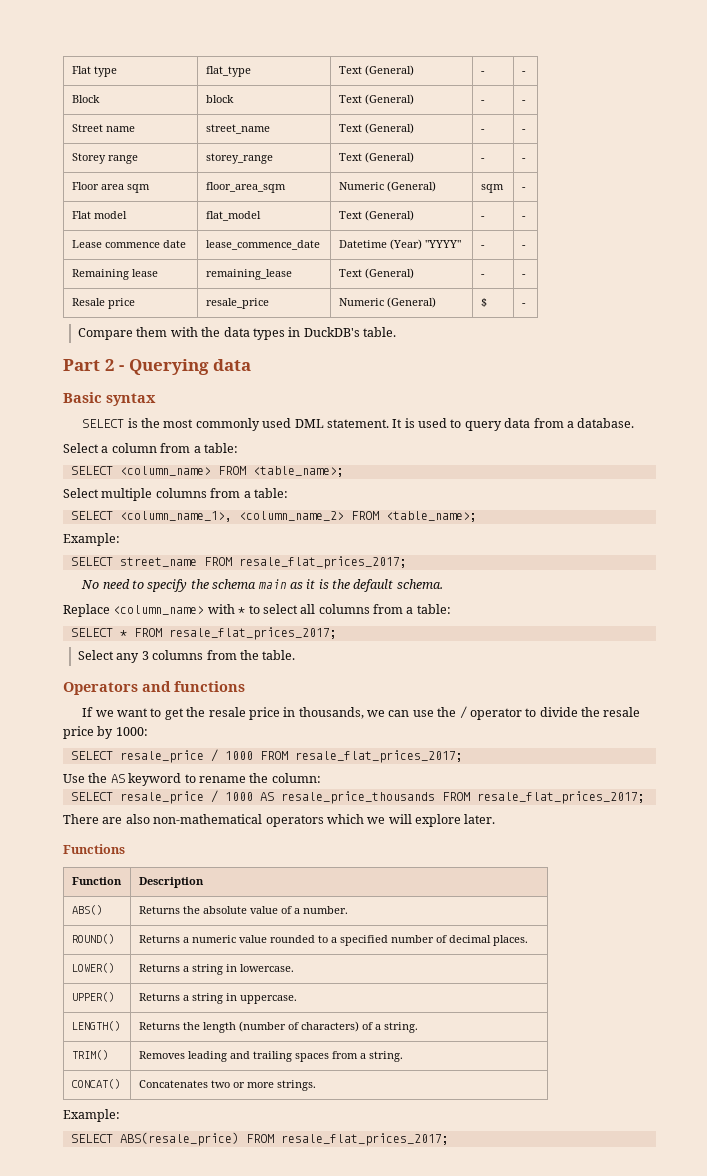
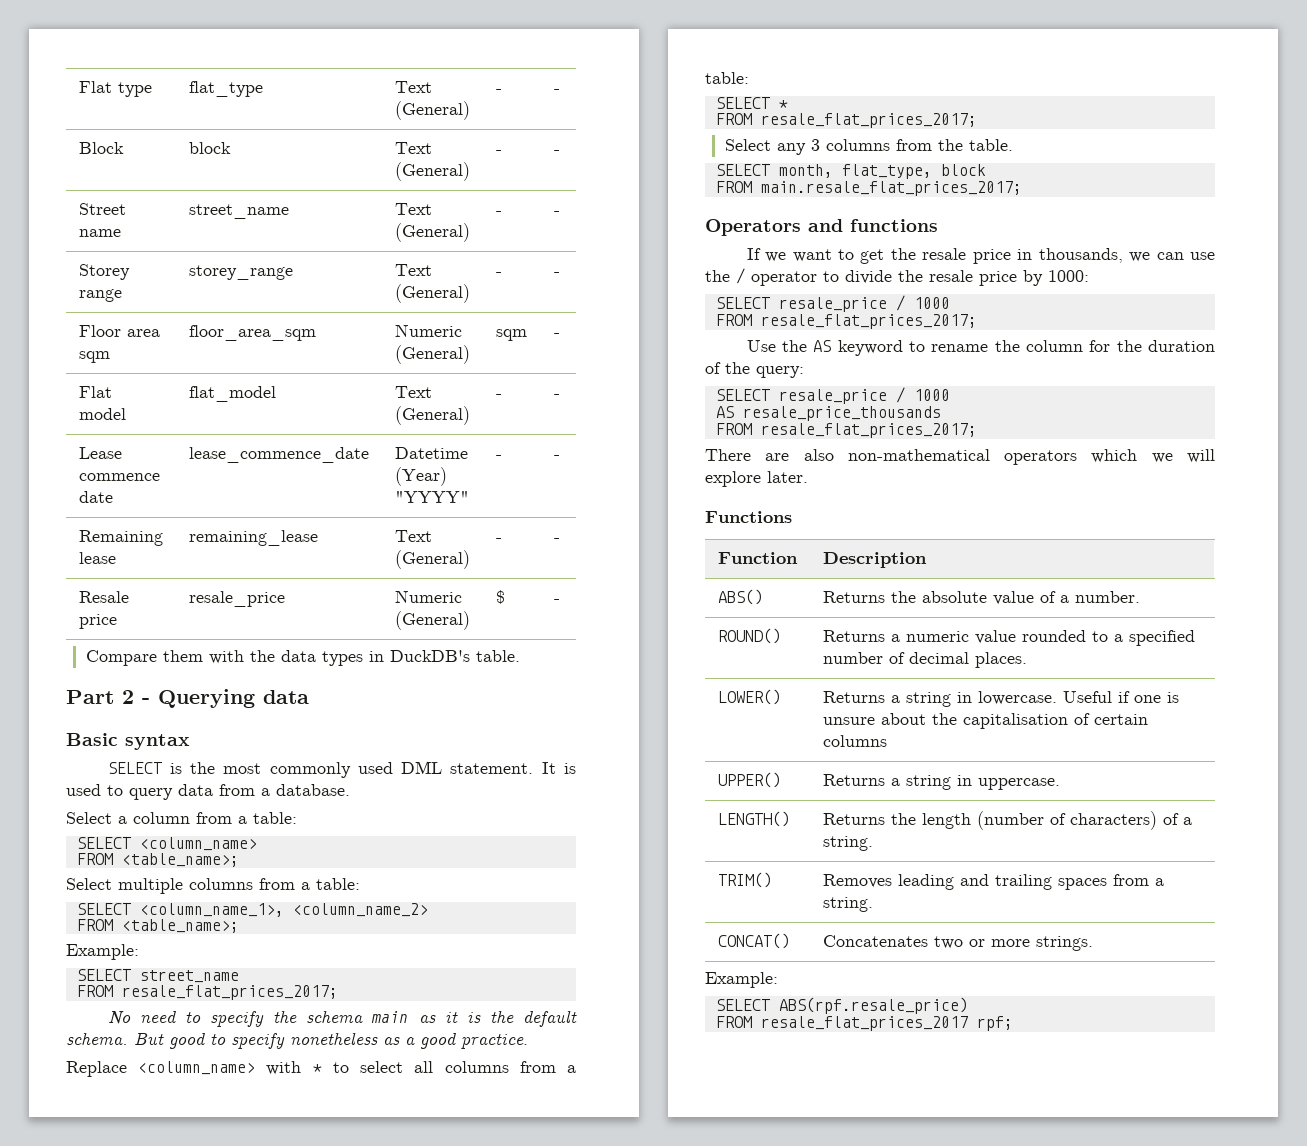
(211, 471) none -> (257, 844) //
(344, 516) none -> (428, 910) //
(197, 562) none -> (239, 976) //
(443, 584) none -> [134,1032,528,1049] But good to specify nonetheless as a good practice.
(127, 633) none -> (788, 104) //
(296, 655) none -> [715,164,986,179] [715,181,1022,196] // SELECT month, flat_type, block // FROM main.resale_flat_prices_2017;
(253, 755) none -> (950, 303) //
[271,773,321,783] [70,790,253,804] column: // SELECT resale_price / 1000 -> [1026,340,1215,352] [705,362,804,378] [715,387,950,404] column for the duration of the query: // SELECT resale_price / 1000 //
(435, 797) none -> (941, 413) //
(294, 968) none -> [1062,691,1179,703] [822,713,1148,729] [822,735,887,747] Useful if one is unsure about the capitalisation of certain columns
[119,1132,449,1146] ABS(resale_price) FROM resale_flat_prices_2017; -> [778,997,968,1014] [715,1016,1013,1031] ABS(rpf.resale_price) // FROM resale_flat_prices_2017 rpf;

